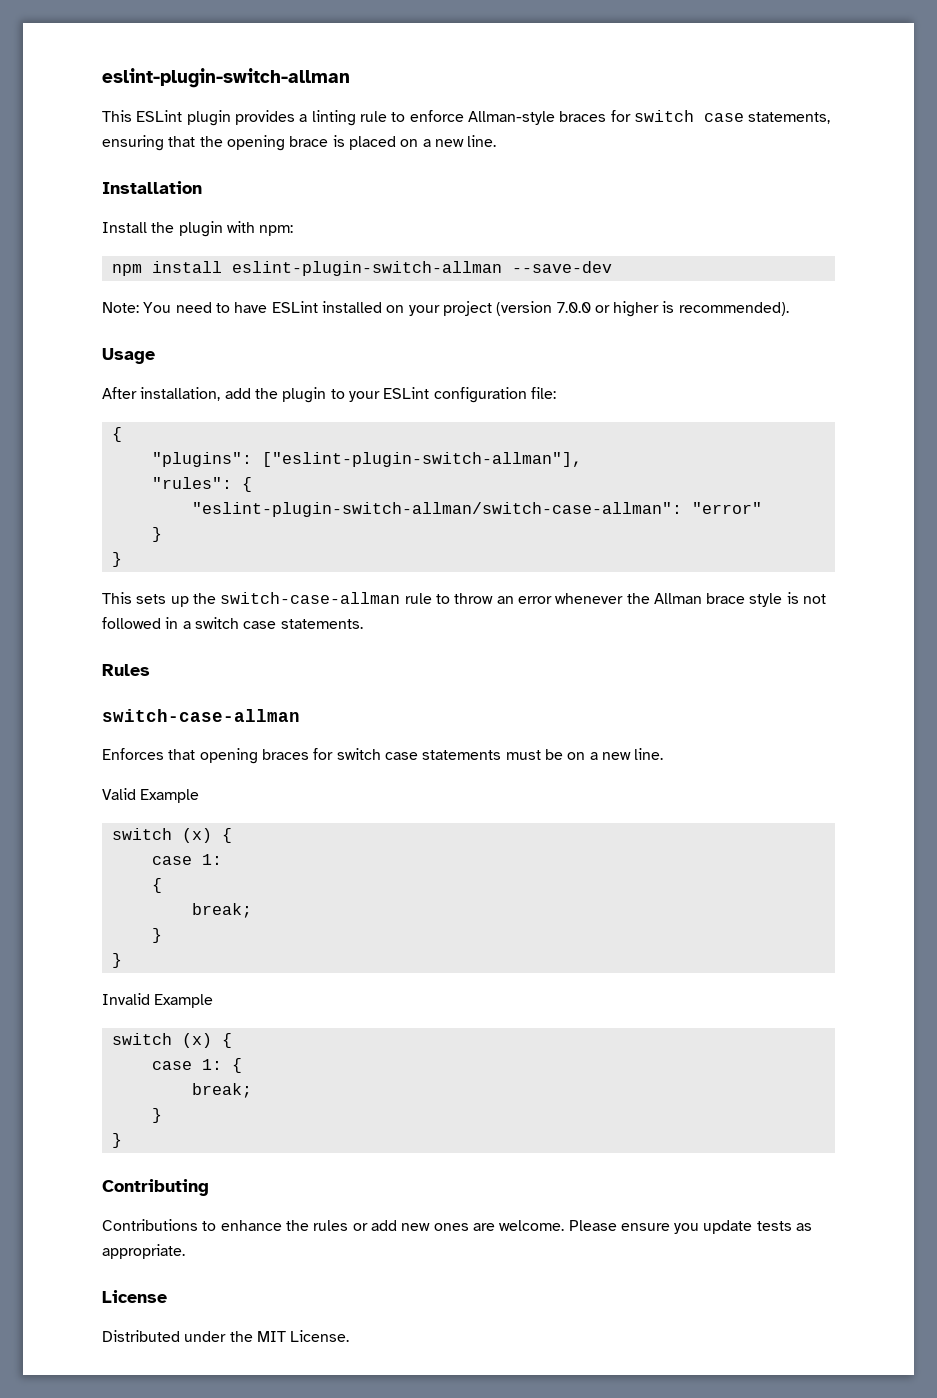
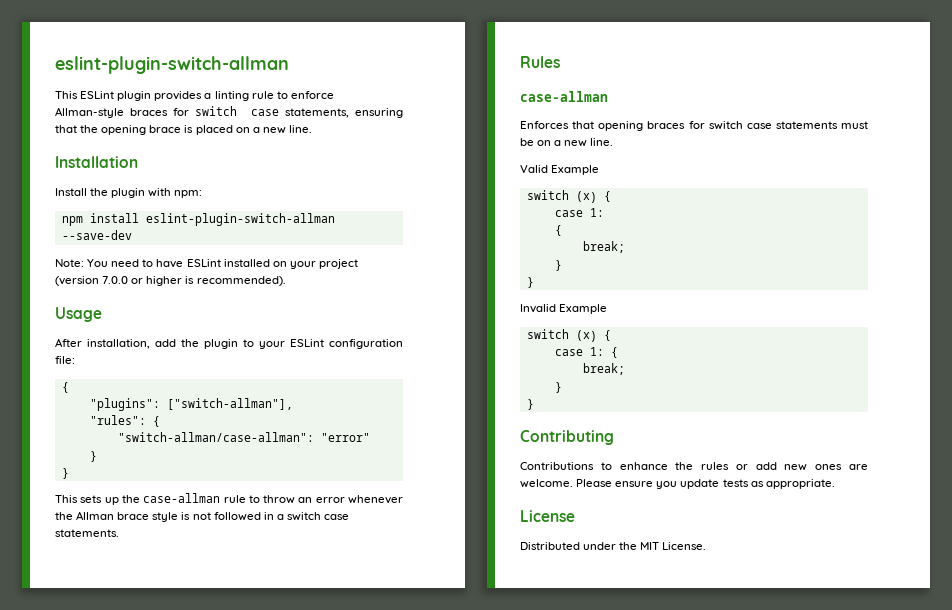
[261,452,582,467] ["eslint-plugin-switch-allman"], -> [166,398,293,410] ["switch-allman"],
[191,502,682,517] "eslint-plugin-switch-allman/switch-case-allman": -> [117,432,314,442] "switch-allman/case-allman":
[220,592,401,604] switch-case-allman -> [143,493,221,503] case-allman
[102,709,300,722] switch-case-allman -> [520,91,608,102] case-allman

